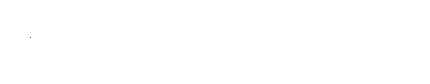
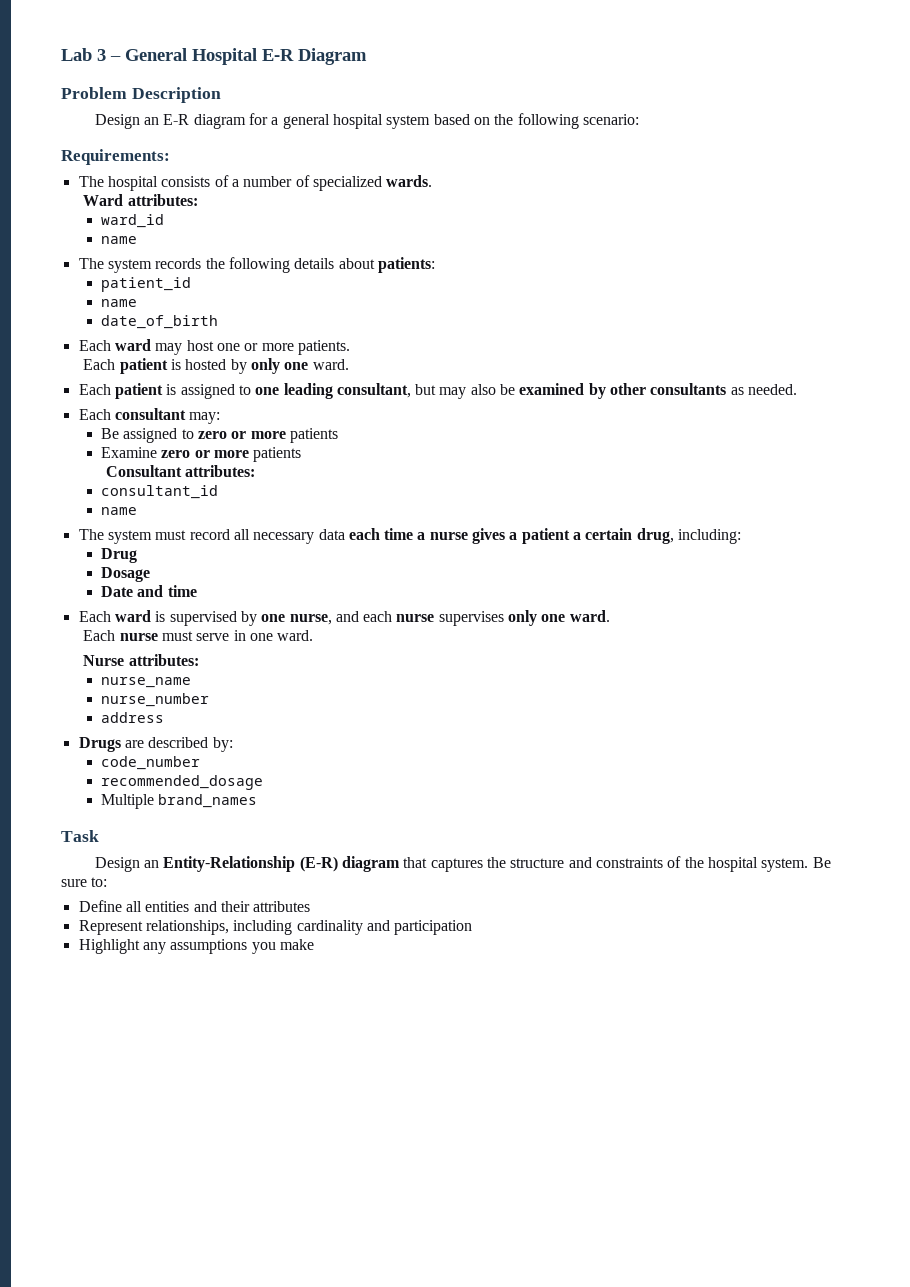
[29,37,32,38] . -> [61,48,367,65] [61,87,221,103] [94,113,639,129] [61,149,170,165] [78,175,433,191] [83,194,198,206] [101,214,165,228] [101,236,138,244] [78,257,435,273] [101,277,192,292] [101,299,138,307] [101,315,219,329] [78,339,350,355] [83,358,349,374] [78,383,798,399] [78,408,221,424] [101,428,338,443] [101,447,302,462] [105,465,256,477] [101,485,219,499] [101,507,138,515] [78,528,742,544] [101,548,138,563] [101,567,151,582] [101,585,197,597] [78,610,610,626] [83,630,314,641] [83,654,199,666] [101,677,192,688] [101,693,210,707] [101,712,165,723] [78,737,233,752] [101,756,201,770] [101,775,264,790] [101,794,258,809] [61,830,99,842] [94,856,831,872] [61,877,108,887] [78,900,311,912] [78,920,473,935] [78,939,314,954] Lab 3 – General Hospital E-R Diagram // Problem Description // Design an E-R diagram for a general hospital system based on the following scenario: // Requirements: // The hospital consists of a number of specialized wards. // Ward attributes: // ward_id // name // The system records the following details about patients: // patient_id // name // date_of_birth // Each ward may host one or more patients. // Each patient is hosted by only one ward. // Each patient is assigned to one leading consultant, but may also be examined by other consultants as needed. // Each consultant may: // Be assigned to zero or more patients // Examine zero or more patients // Consultant attributes: // consultant_id // name // The system must record all necessary data each time a nurse gives a patient a certain drug, including: // Drug // Dosage // Date and time // Each ward is supervised by one nurse, and each nurse supervises only one ward. // Each nurse must serve in one ward. // Nurse attributes: // nurse_name // nurse_number // address // Drugs are described by: // code_number // recommended_dosage // Multiple brand_names // Task // Design an Entity-Relationship (E-R) diagram that captures the structure and constraints of the hospital system. Be sure to: // Define all entities and their attributes // Represent relationships, including cardinality and participation // Highlight any assumptions you make

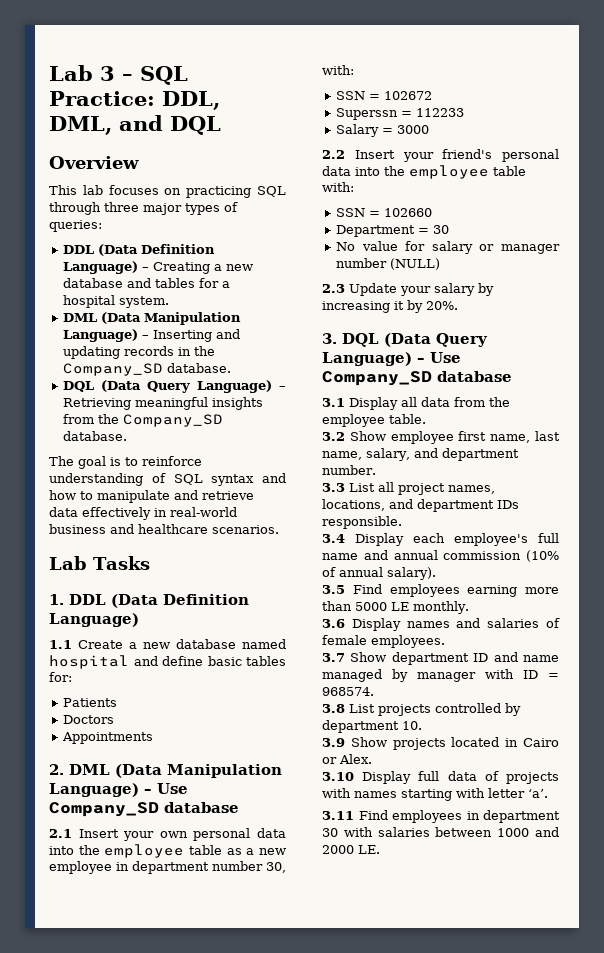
[125,48,367,65] [61,87,221,103] [94,113,639,129] [61,149,170,165] [78,175,433,191] [83,194,198,206] [101,214,165,228] [101,236,138,244] [78,257,435,273] [101,277,192,292] [101,299,138,307] [101,315,219,329] [78,339,350,355] [83,358,349,374] [78,383,798,399] [78,408,221,424] [101,428,338,443] [101,447,302,462] [105,465,256,477] [101,485,219,499] [101,507,138,515] [78,528,742,544] [101,548,138,563] [101,567,151,582] [101,585,197,597] [78,610,610,626] [83,630,314,641] [83,654,199,666] [101,677,192,688] [101,693,210,707] [101,712,165,723] [78,737,233,752] [101,756,201,770] [101,775,264,790] [101,794,258,809] [61,830,99,842] [94,856,831,872] [61,877,108,887] [78,900,311,912] [78,920,473,935] [78,939,314,954] General Hospital E-R Diagram // Problem Description // Design an E-R diagram for a general hospital system based on the following scenario: // Requirements: // The hospital consists of a number of specialized wards. // Ward attributes: // ward_id // name // The system records the following details about patients: // patient_id // name // date_of_birth // Each ward may host one or more patients. // Each patient is hosted by only one ward. // Each patient is assigned to one leading consultant, but may also be examined by other consultants as needed. // Each consultant may: // Be assigned to zero or more patients // Examine zero or more patients // Consultant attributes: // consultant_id // name // The system must record all necessary data each time a nurse gives a patient a certain drug, including: // Drug // Dosage // Date and time // Each ward is supervised by one nurse, and each nurse supervises only one ward. // Each nurse must serve in one ward. // Nurse attributes: // nurse_name // nurse_number // address // Drugs are described by: // code_number // recommended_dosage // Multiple brand_names // Task // Design an Entity-Relationship (E-R) diagram that captures the structure and constraints of the hospital system. Be sure to: // Define all entities and their attributes // Represent relationships, including cardinality and participation // Highlight any assumptions you make -> [140,66,188,85] [49,91,220,110] [49,115,221,135] [49,156,139,169] [49,185,286,198] [49,202,238,215] [49,220,102,232] [63,244,216,256] [63,261,254,274] [63,278,231,288] [63,295,170,308] [63,312,242,325] [63,329,241,342] [63,346,216,359] [63,363,232,376] [63,380,286,393] [63,397,264,410] [63,414,224,427] [63,431,128,441] [49,456,202,469] [49,473,286,486] [49,490,254,503] [49,507,237,520] [49,524,279,534] [49,556,150,570] [49,594,249,608] [49,613,139,627] [49,639,286,649] [49,655,286,669] [49,672,72,682] [63,698,118,707] [63,715,115,724] [62,732,154,744] [49,764,282,778] [49,783,188,797] [49,802,239,817] [49,828,286,841] [49,844,286,858] [49,861,286,874] [322,65,354,75] [336,91,433,100] [336,108,465,120] [336,124,430,137] [322,149,559,162] [322,165,526,179] [322,182,354,192] [336,208,433,217] [336,225,450,237] [336,241,560,254] [336,258,441,270] [322,283,494,296] [322,300,458,313] [322,333,488,347] [322,352,461,366] [322,371,512,386] [322,397,510,410] [322,414,426,427] [322,431,560,444] [322,448,519,461] [322,465,376,475] [322,482,495,495] [322,499,519,512] [322,516,402,529] [322,533,559,546] [322,550,559,562] [322,567,436,580] [322,584,559,597] [322,601,469,614] [322,618,560,631] [322,635,445,648] [322,652,559,665] [322,669,559,682] [322,687,374,696] [322,703,521,716] [322,720,422,733] [322,737,559,750] [322,754,372,764] [322,771,559,784] [322,788,548,801] [322,810,560,823] [322,827,559,837] [322,845,380,854] SQL Practice: DDL, DML, and DQL // Overview // This lab focuses on practicing SQL through three major types of queries: // DDL (Data Definition Language) – Creating a new database and tables for a hospital system. // DML (Data Manipulation Language) – Inserting and updating records in the Company_SD database. // DQL (Data Query Language) – Retrieving meaningful insights from the Company_SD database. // The goal is to reinforce understanding of SQL syntax and how to manipulate and retrieve data effectively in real-world business and healthcare scenarios. // Lab Tasks // 1. DDL (Data Definition Language) // 1.1 Create a new database named hospital and define basic tables for: // Patients // Doctors // Appointments // 2. DML (Data Manipulation Language) – Use Company_SD database // 2.1 Insert your own personal data into the employee table as a new employee in department number 30, with: // SSN = 102672 // Superssn = 112233 // Salary = 3000 // 2.2 Insert your friend's personal data into the employee table with: // SSN = 102660 // Department = 30 // No value for salary or manager number (NULL) // 2.3 Update your salary by increasing it by 20%. // 3. DQL (Data Query Language) – Use Company_SD database // 3.1 Display all data from the employee table. // 3.2 Show employee first name, last name, salary, and department number. // 3.3 List all project names, locations, and department IDs responsible. // 3.4 Display each employee's full name and annual commission (10% of annual salary). // 3.5 Find employees earning more than 5000 LE monthly. // 3.6 Display names and salaries of female employees. // 3.7 Show department ID and name managed by manager with ID = 968574. // 3.8 List projects controlled by department 10. // 3.9 Show projects located in Cairo or Alex. // 3.10 Display full data of projects with names starting with letter ‘a’. // 3.11 Find employees in department 30 with salaries between 1000 and 2000 LE.

